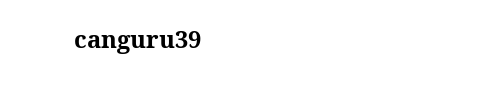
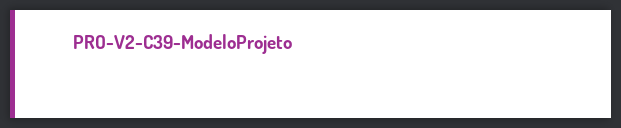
[74,31,201,54] canguru39 -> [73,34,292,54] PRO-V2-C39-ModeloProjeto

